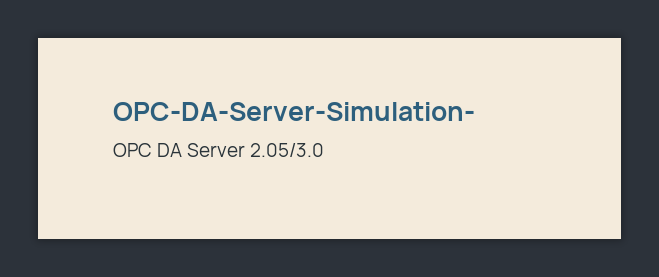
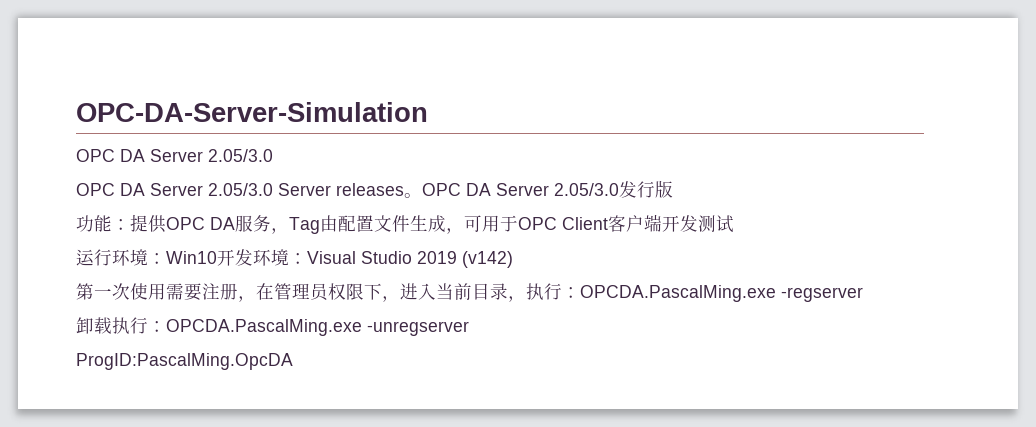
[113,102,475,121] [113,143,325,157] OPC-DA-Server-Simulation- // OPC DA Server 2.05/3.0 -> [76,102,428,122] [76,149,273,162] [76,180,673,198] [76,214,734,234] [76,249,513,268] [76,283,863,302] [76,317,469,336] [76,353,293,370] OPC-DA-Server-Simulation // OPC DA Server 2.05/3.0 // OPC DA Server 2.05/3.0 Server releases。OPC DA Server 2.05/3.0发行版 // 功能：提供OPC DA服务，Tag由配置文件生成，可用于OPC Client客户端开发测试 // 运行环境：Win10开发环境：Visual Studio 2019 (v142) // 第一次使用需要注册，在管理员权限下，进入当前目录，执行：OPCDA.PascalMing.exe -regserver // 卸载执行：OPCDA.PascalMing.exe -unregserver // ProgID:PascalMing.OpcDA

